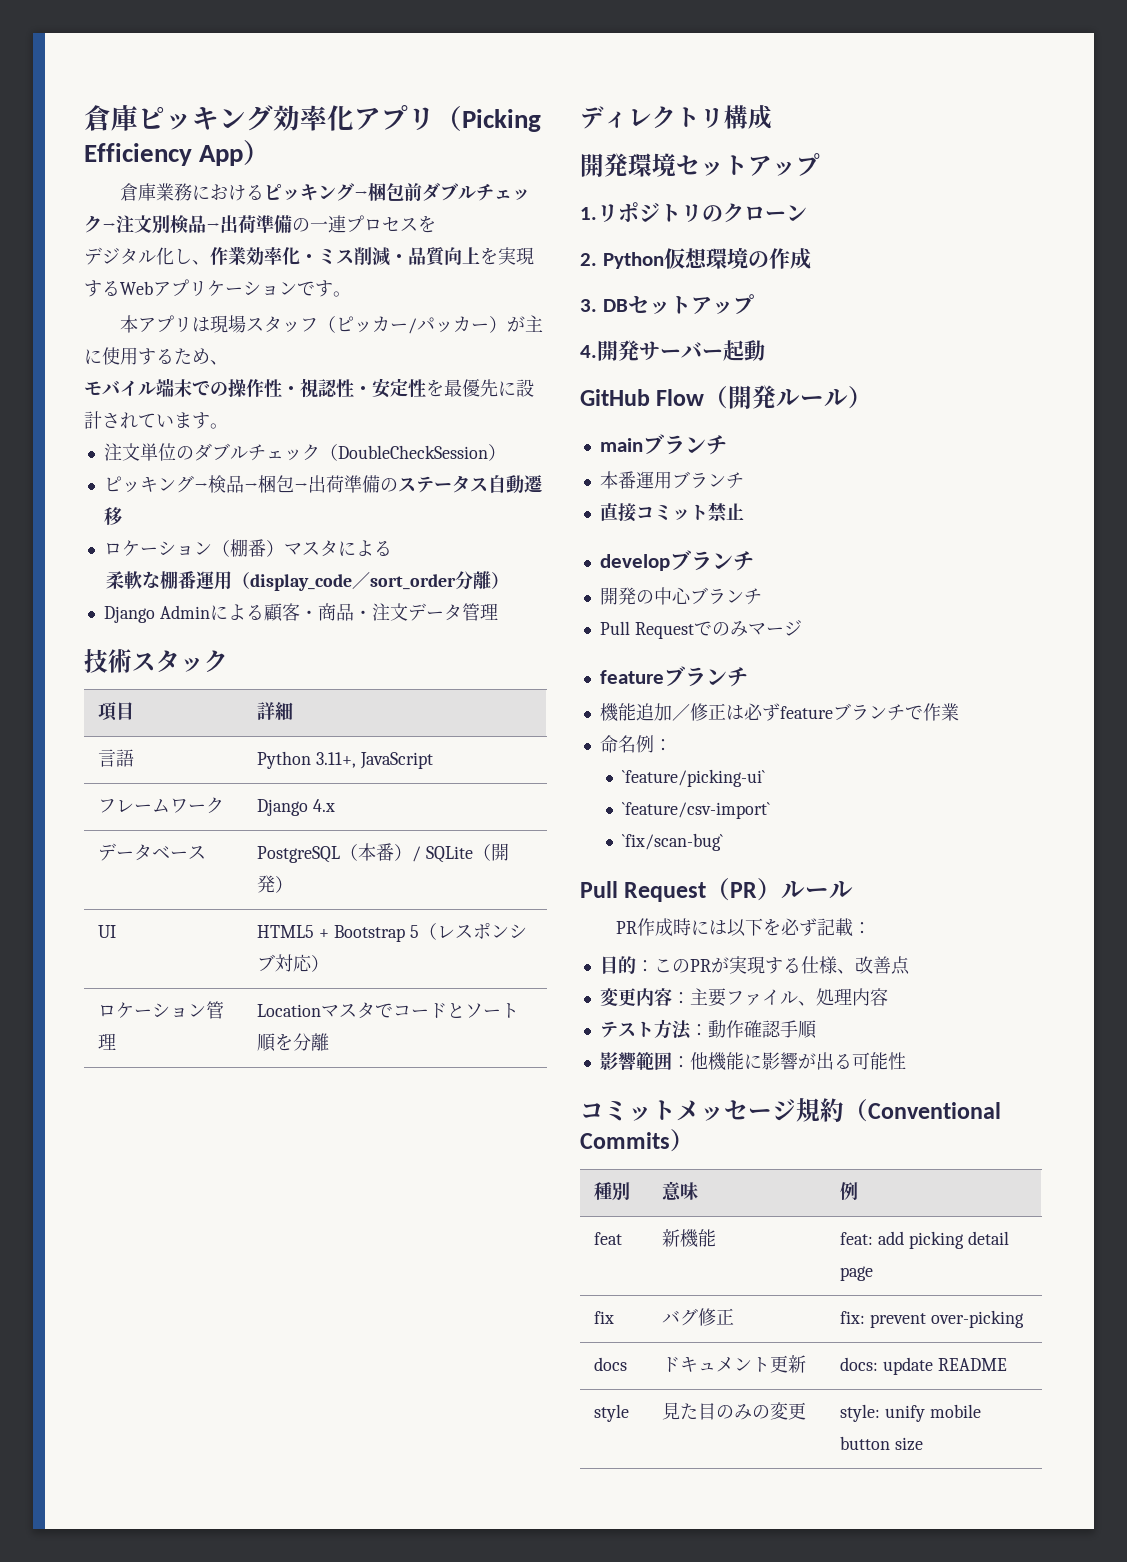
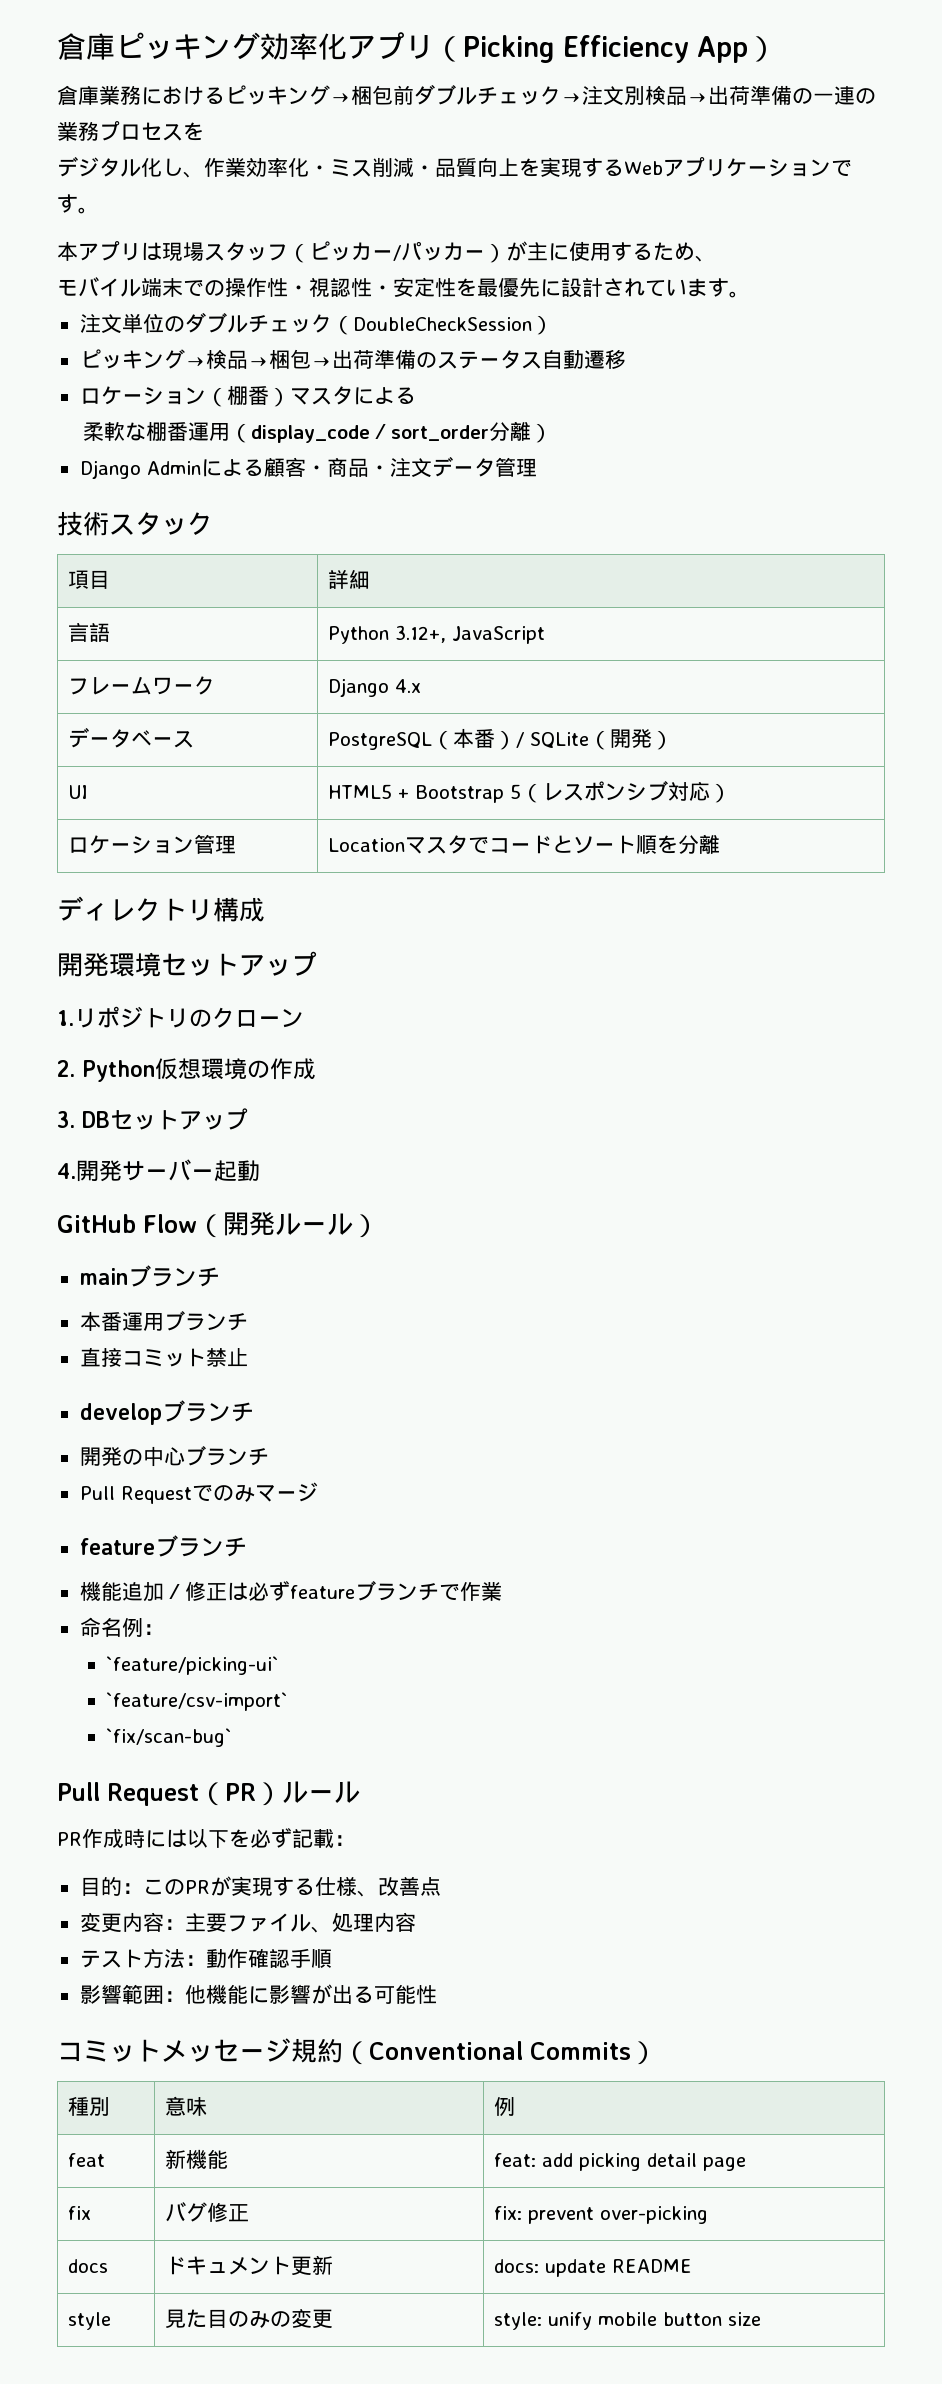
(346, 224) none -> [855,88,876,104] [57,121,99,141] の業務
[315,752,356,768] 3.11+, -> [394,625,446,643] 3.12+,

